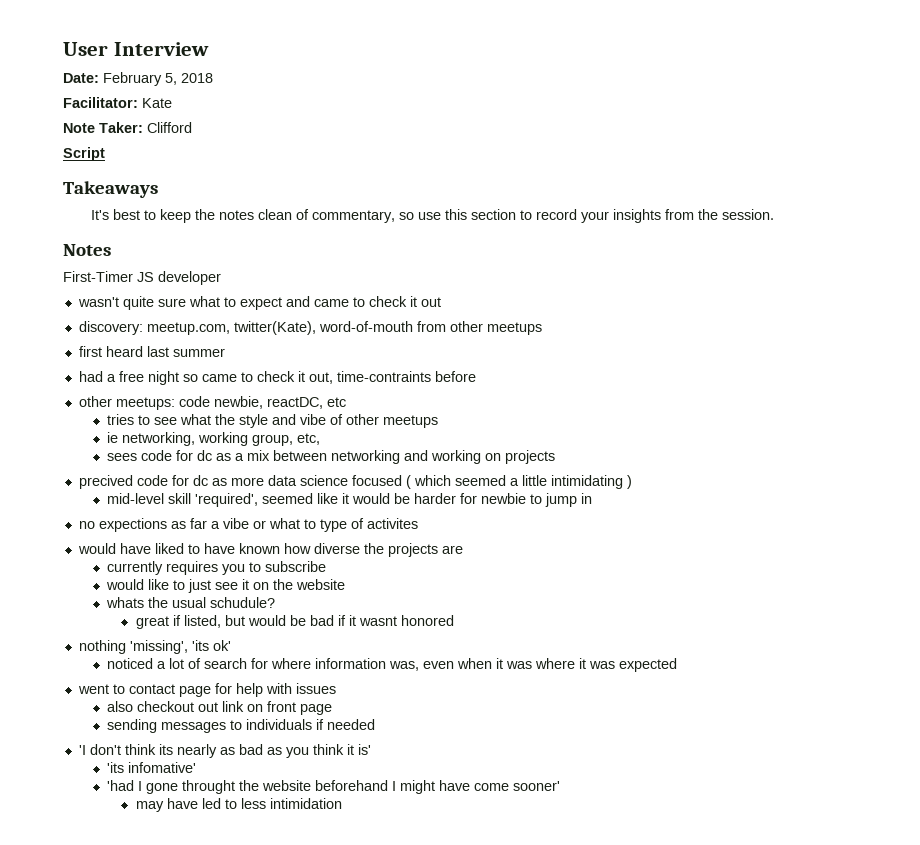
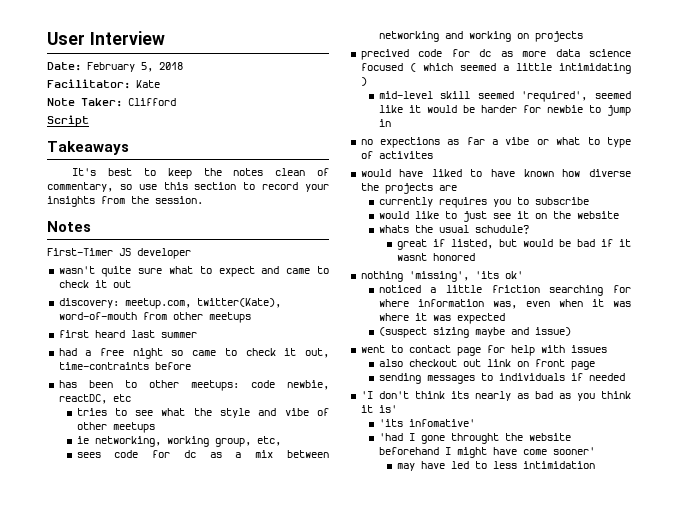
(476, 376) none -> [58,380,137,388] has been to
(192, 498) none -> [477,91,514,99] seemed
[169,658,248,669] lot of search -> [445,285,604,296] little friction searching
(678, 665) none -> [378,327,571,338] // (suspect sizing maybe and issue)

